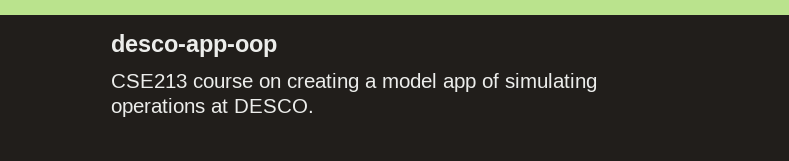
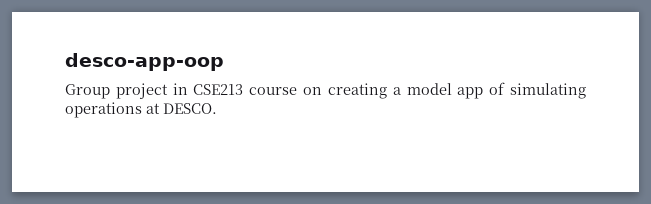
(277, 45) none -> [65,83,188,99] Group project in

